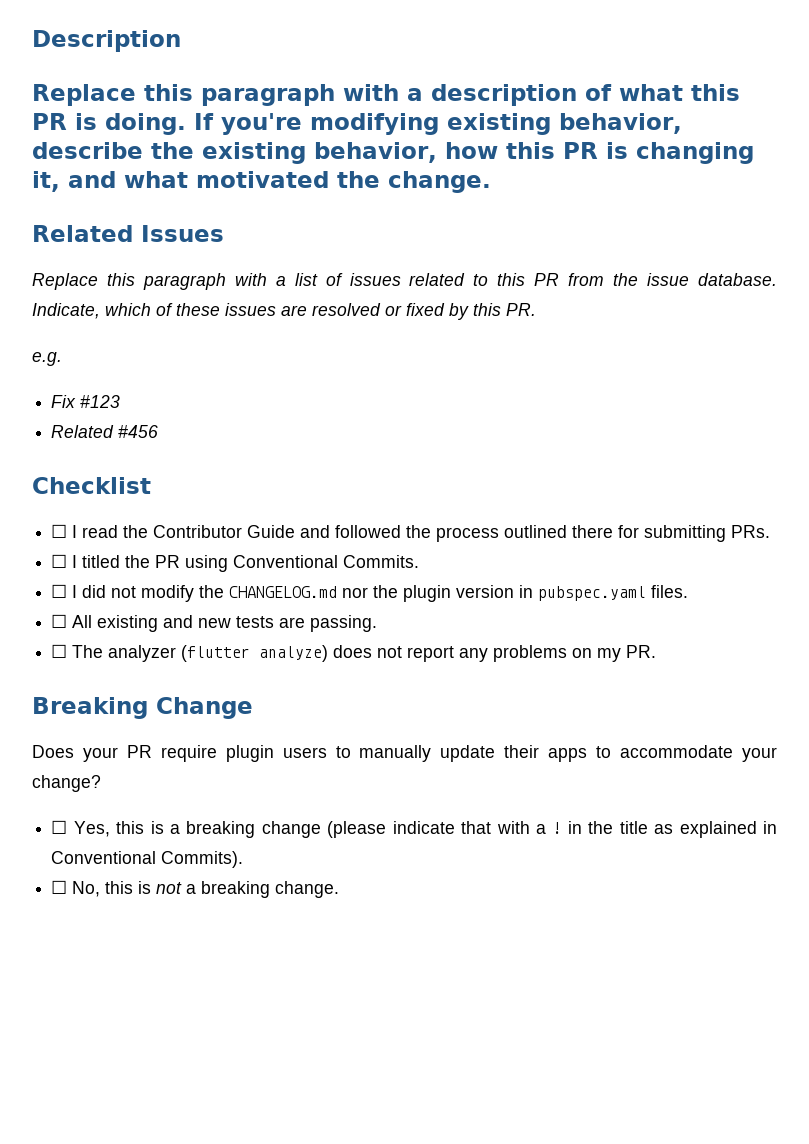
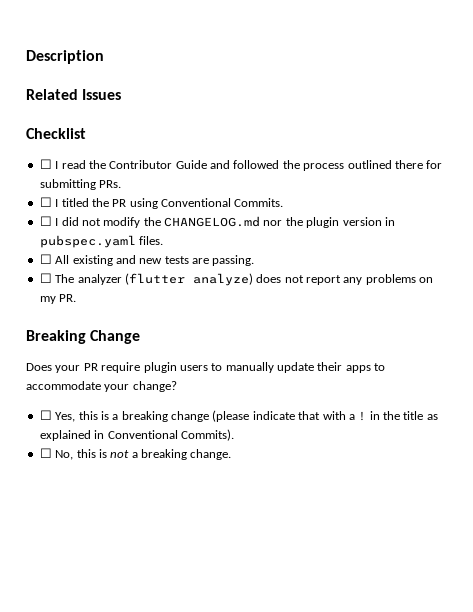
[32,84,740,106] [32,113,682,135] [32,142,754,164] [32,171,491,193] [32,225,224,242] [32,273,777,290] [32,303,536,320] [32,352,62,366] [51,395,121,408] [51,425,159,438] Replace this paragraph with a description of what this PR is doing. If you're modifying existing behavior, describe the existing behavior, how this PR is changing it, and what motivated the change. // Related Issues // Replace this paragraph with a list of issues related to this PR from the issue database. Indicate, which of these issues are resolved or fixed by this PR. // e.g. // Fix #123 // Related #456 -> [26,89,122,100] Related Issues

